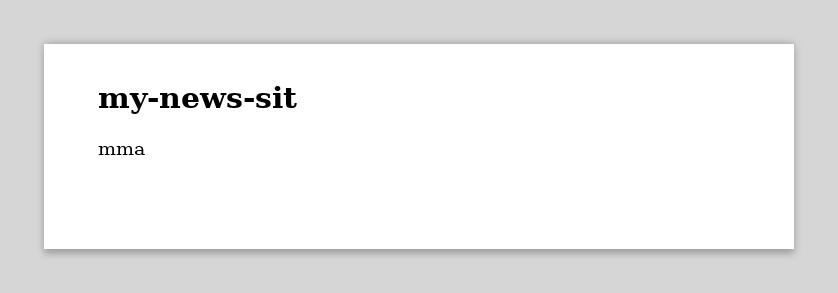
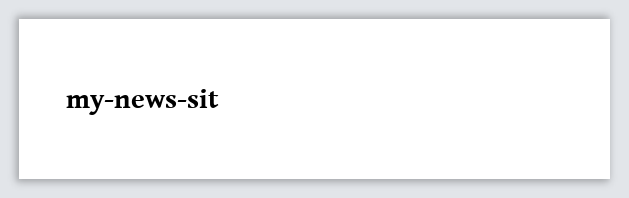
[98,146,145,155] // mma -> (219, 102) none

